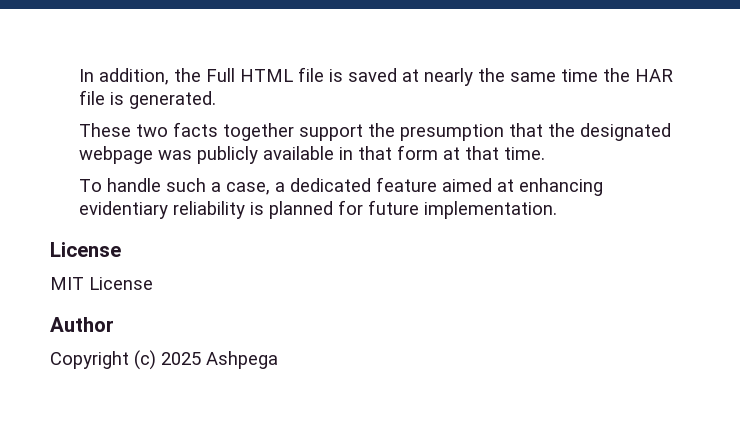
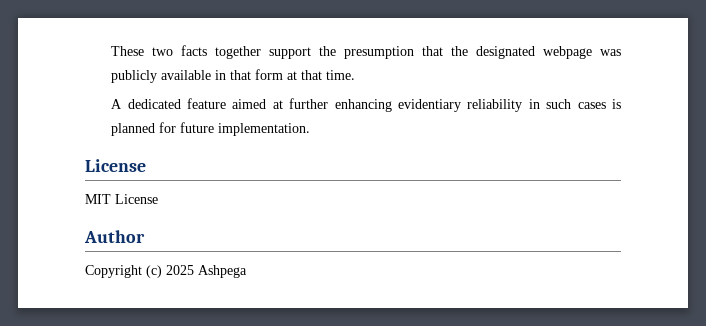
[79,67,674,86] [79,90,217,109] In addition, the Full HTML file is saved at nearly the same time the HAR file is generated. // -> (111, 51) none
[79,178,286,195] To handle such a case, a -> [111,99,123,109] A
(515, 185) none -> [289,98,329,109] further
(246, 210) none -> [528,99,606,109] in such cases

